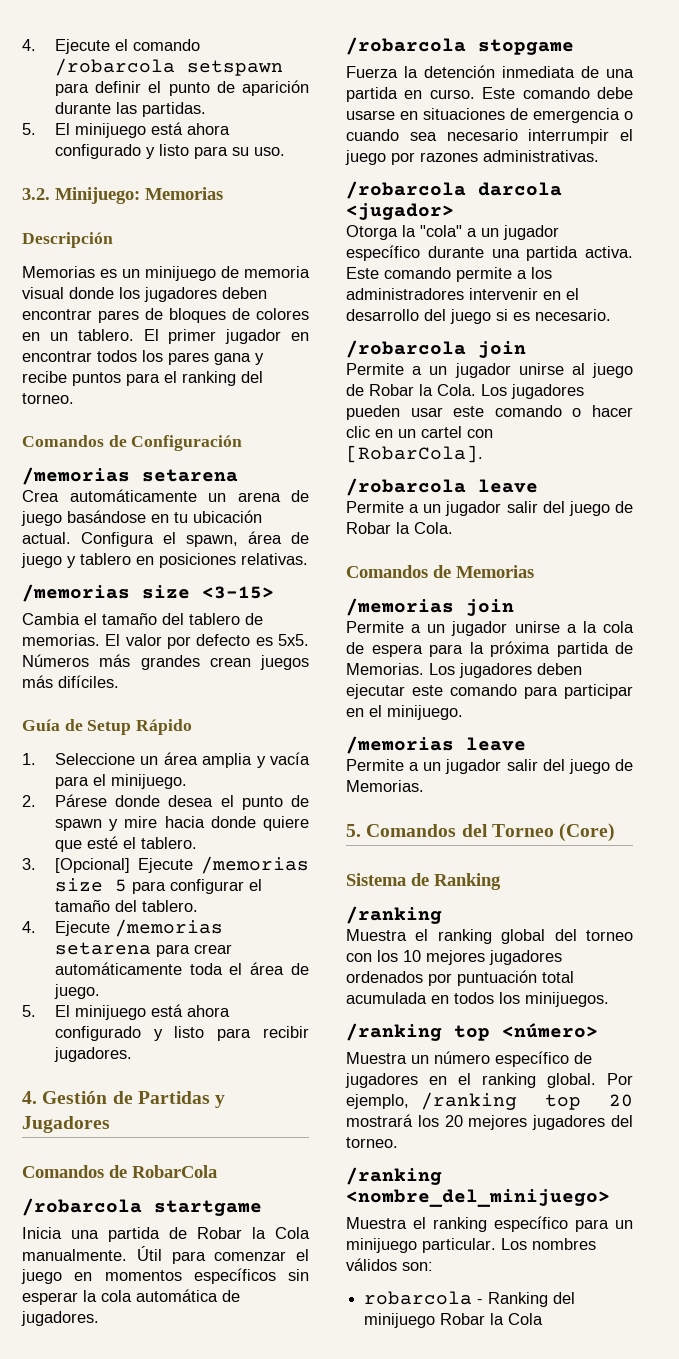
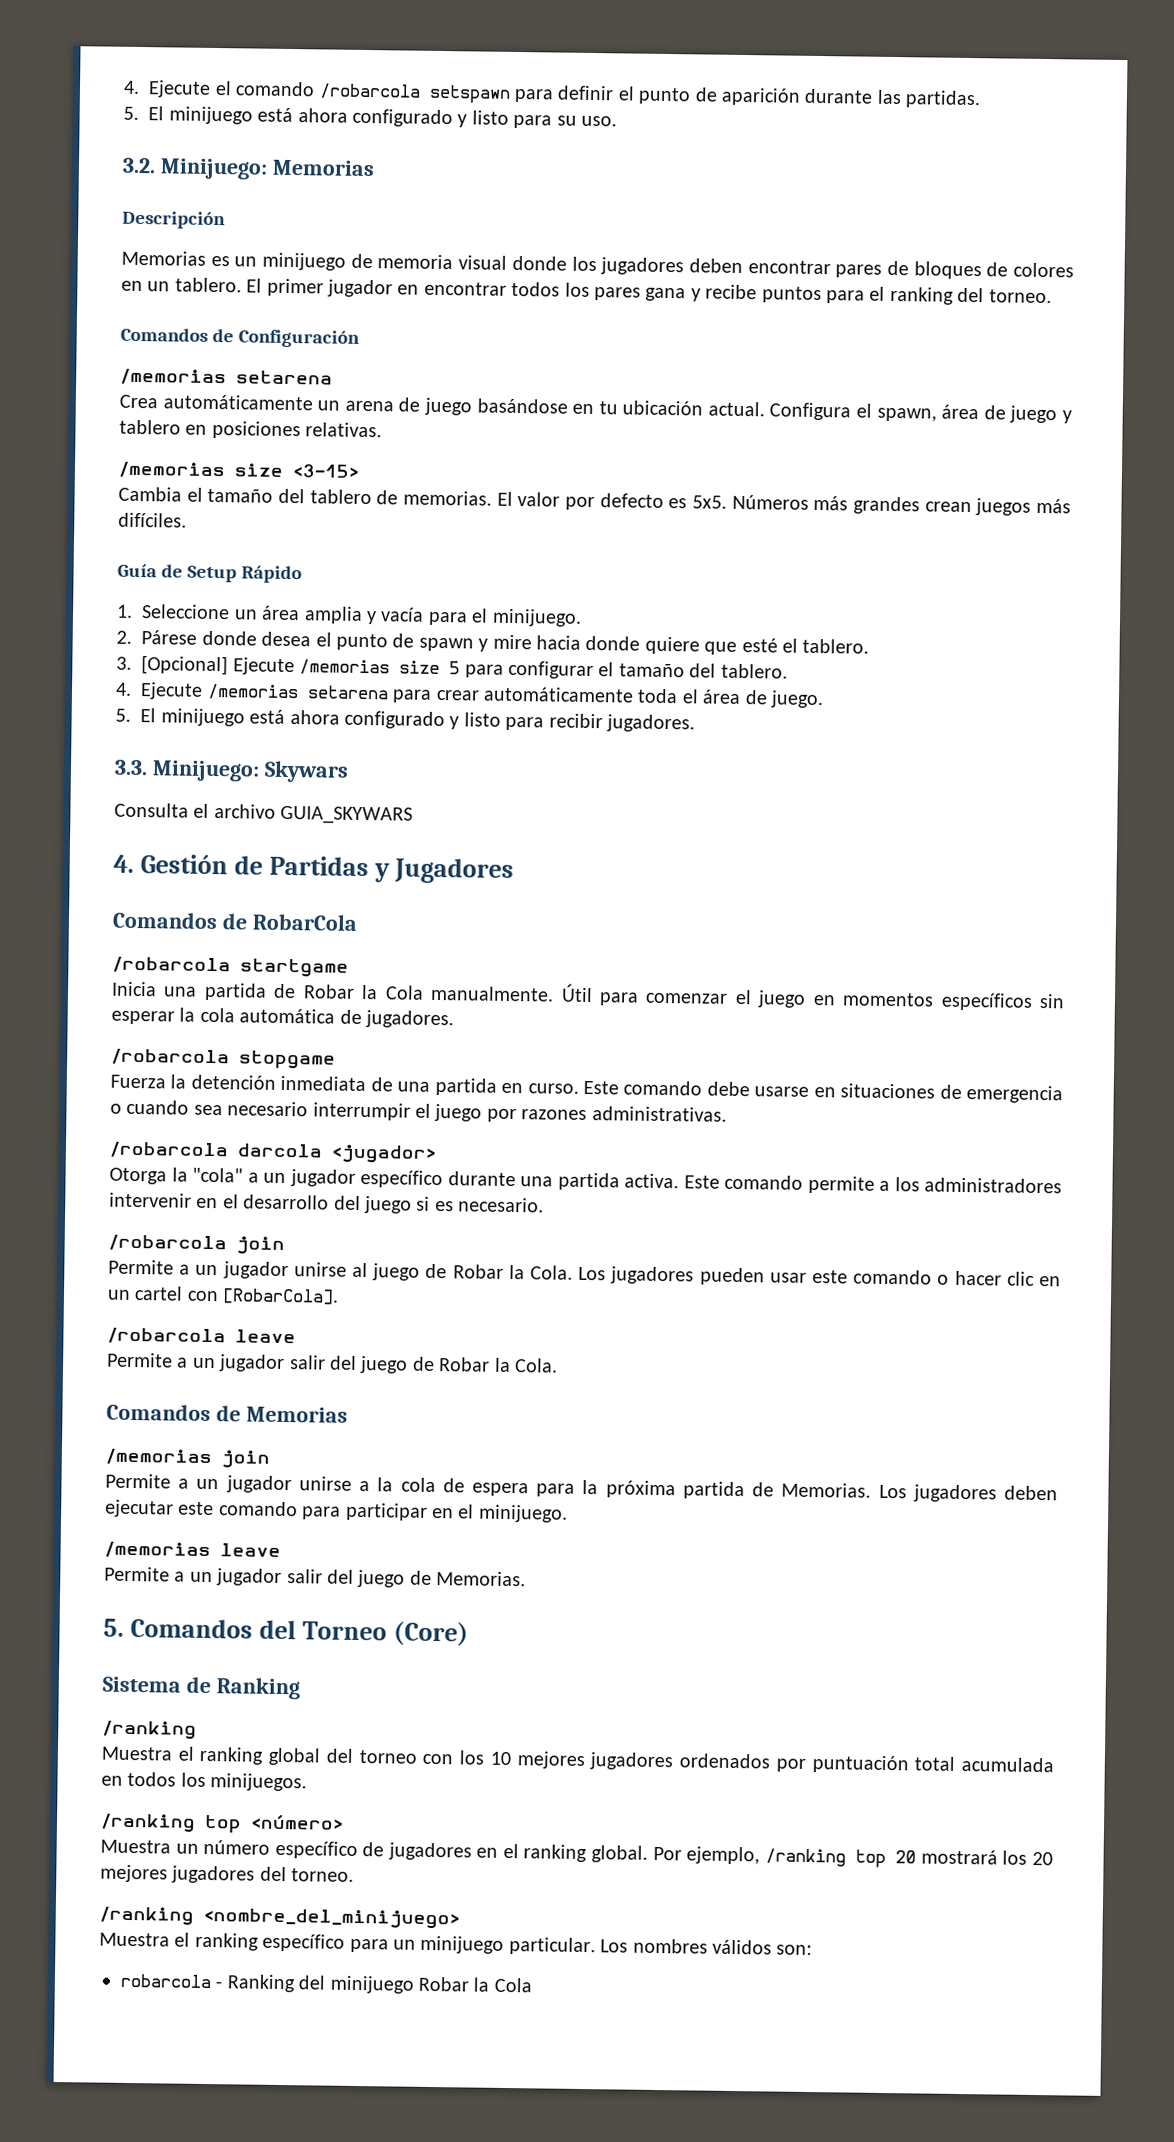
(132, 1054) none -> [114,759,349,783] [114,802,414,825] // 3.3. Minijuego: Skywars // Consulta el archivo GUIA_SKYWARS

